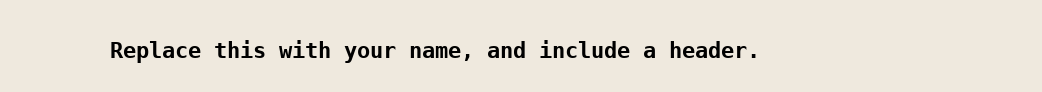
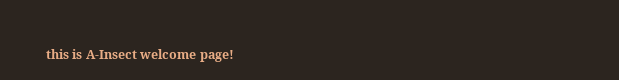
[110,40,760,63] Replace this with your name, and include a header. -> [46,49,234,62] this is A-Insect welcome page!

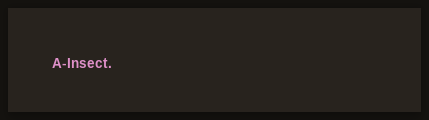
[46,49,234,62] this is A-Insect welcome page! -> [52,58,112,68] A-Insect.

